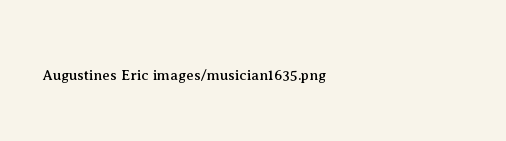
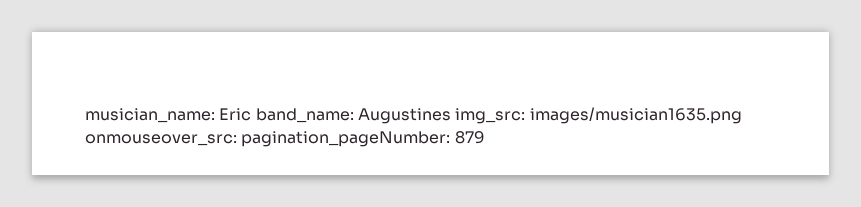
[42,69,326,83] Augustines Eric images/musician1635.png -> [85,107,742,124] [85,131,485,147] musician_name: Eric band_name: Augustines img_src: images/musician1635.png onmouseover_src: pagination_pageNumber: 879

